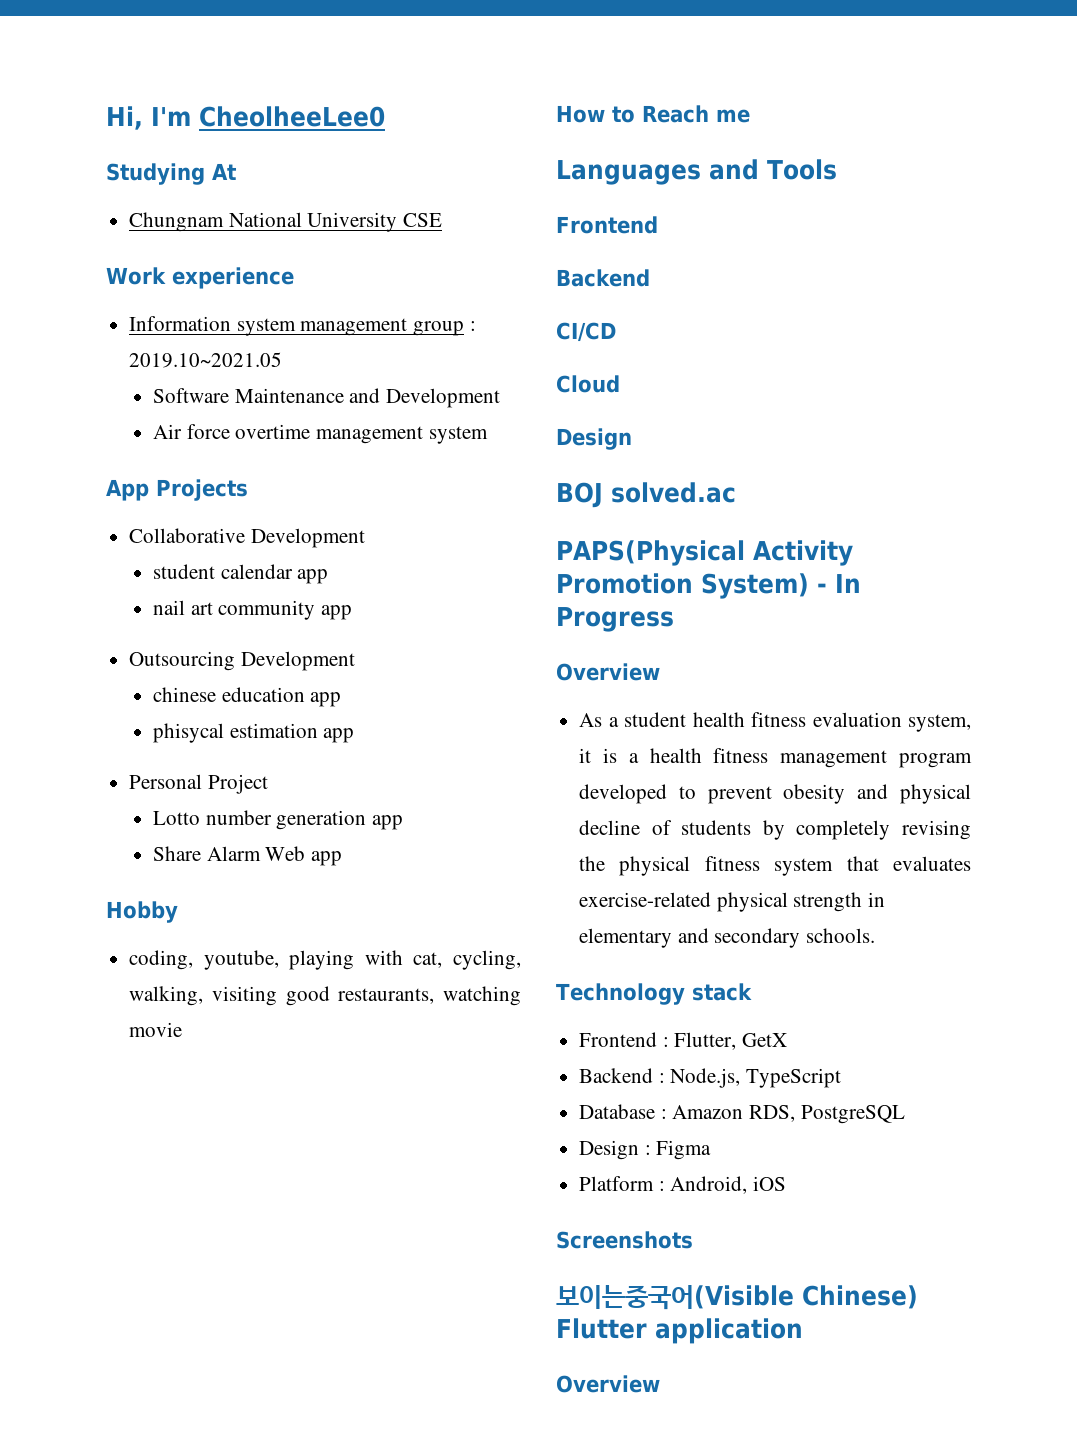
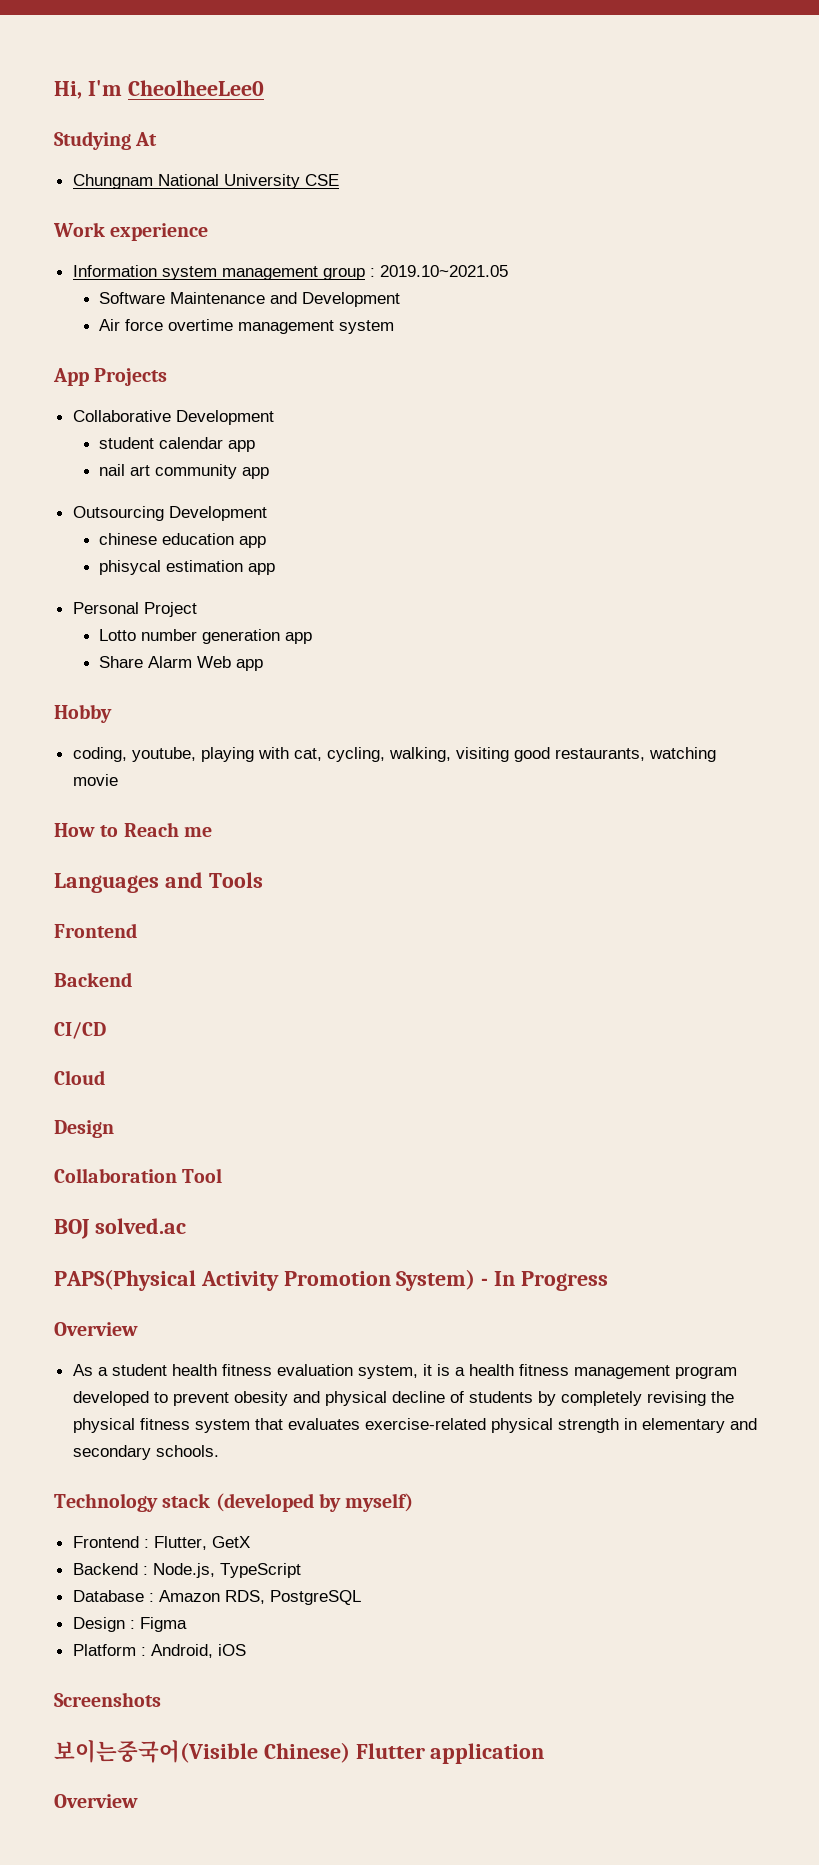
(632, 439) none -> [54,1168,223,1183] // Collaboration Tool
(752, 992) none -> [215,1493,414,1512] (developed by myself)

